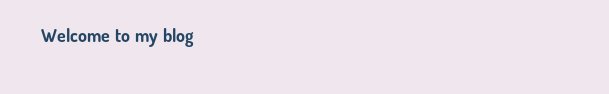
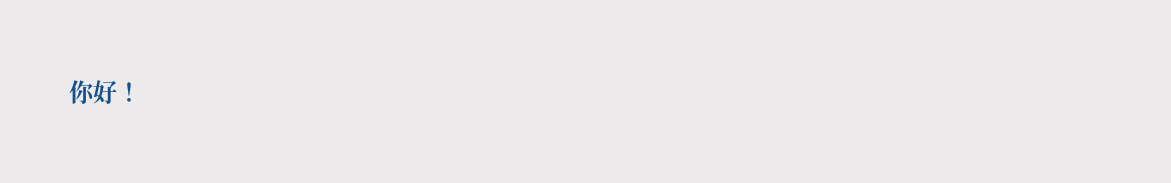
[41,28,194,47] Welcome to my blog -> [69,80,141,104] 你好！

